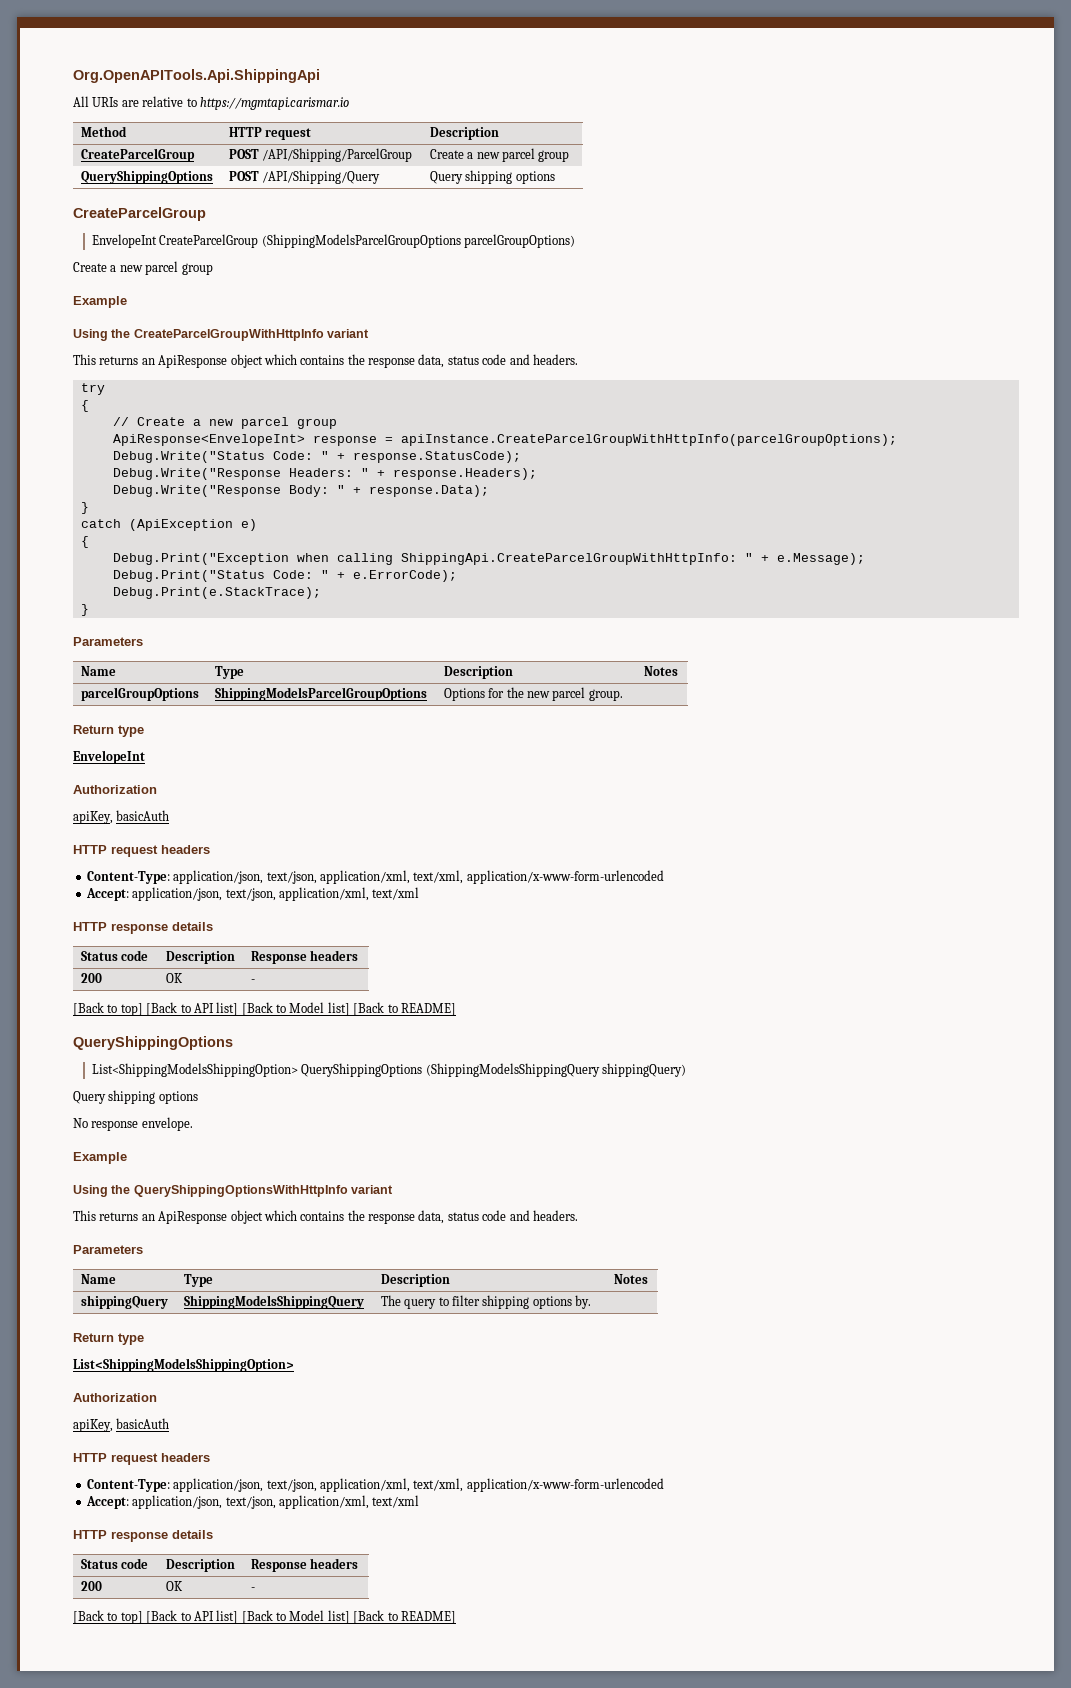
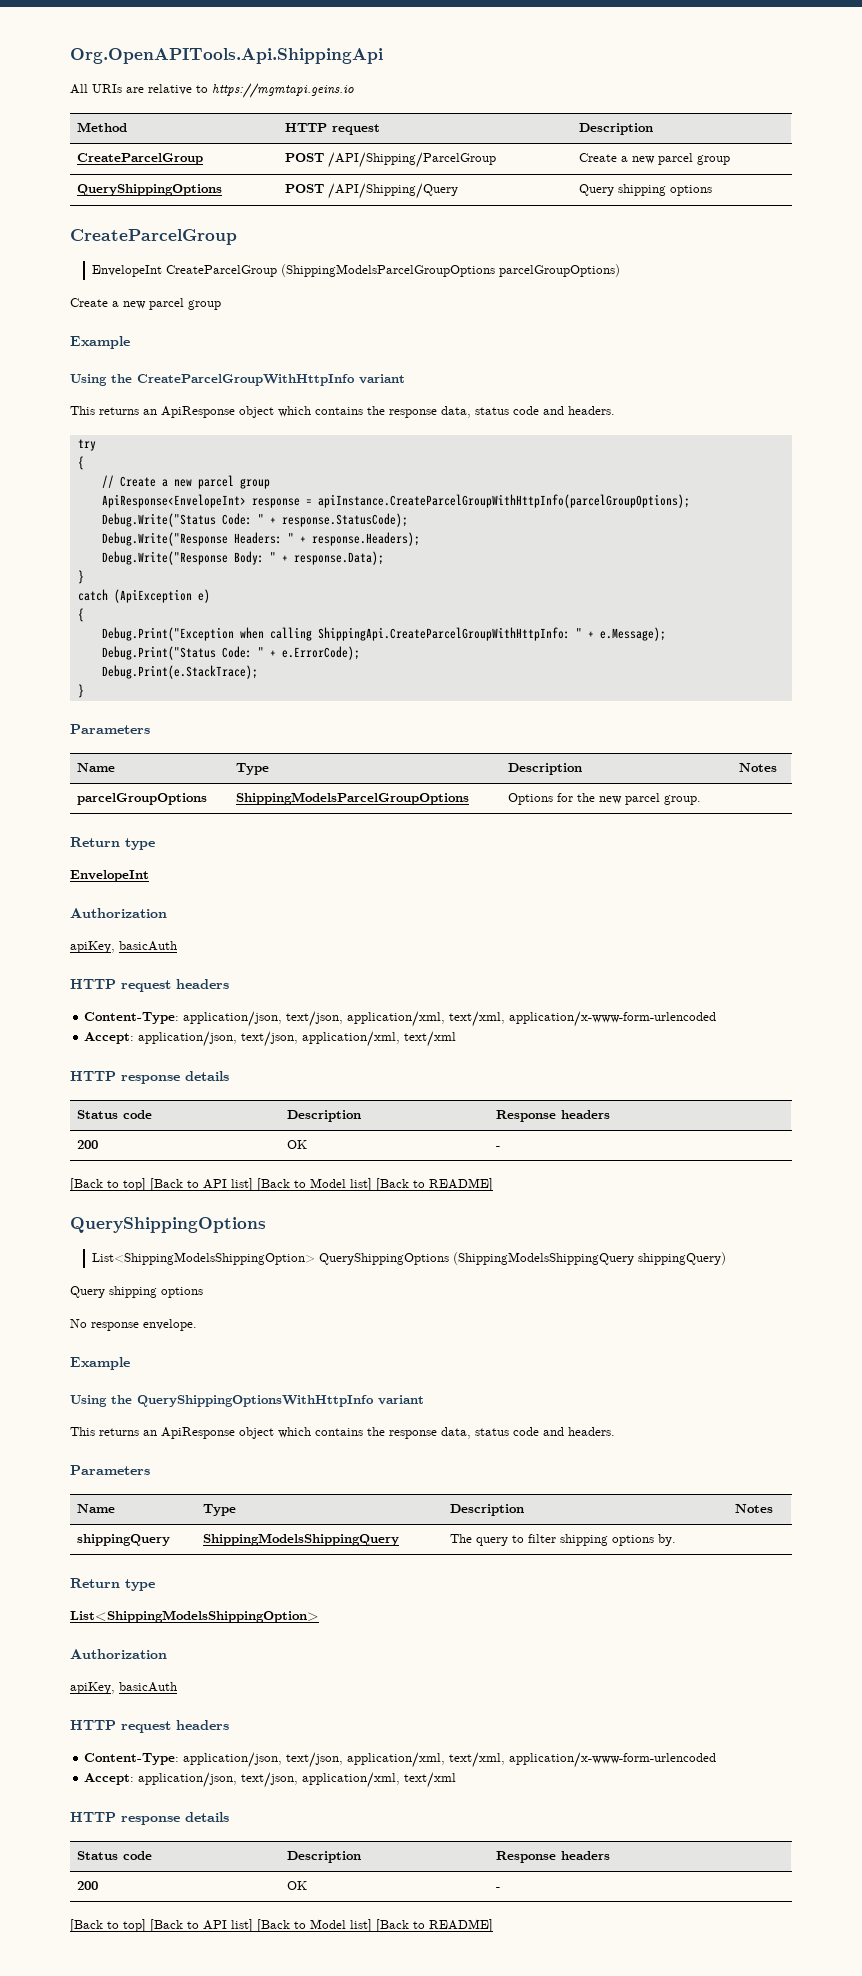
[199,97,349,110] https://mgmtapi.carismar.io -> [212,83,354,98] https://mgmtapi.geins.io

